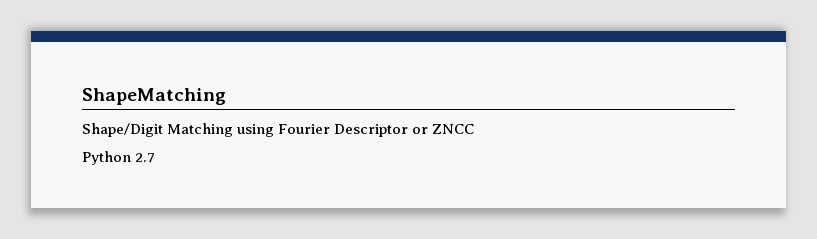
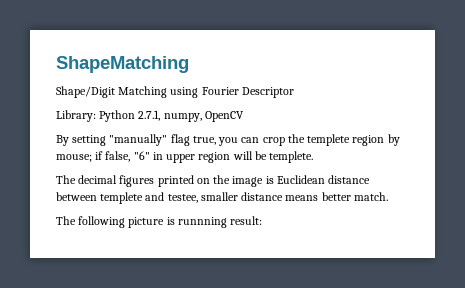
[412,124,475,134] [82,151,156,165] or ZNCC // Python 2.7 -> [56,110,244,122] [56,134,400,146] [56,151,314,163] [56,175,371,187] [56,192,388,204] [56,216,263,228] // Library: Python 2.7.1, numpy, OpenCV // By setting "manually" flag true, you can crop the templete region by mouse; if false, "6" in upper region will be templete. // The decimal figures printed on the image is Euclidean distance between templete and testee, smaller distance means better match. // The following picture is runnning result:

